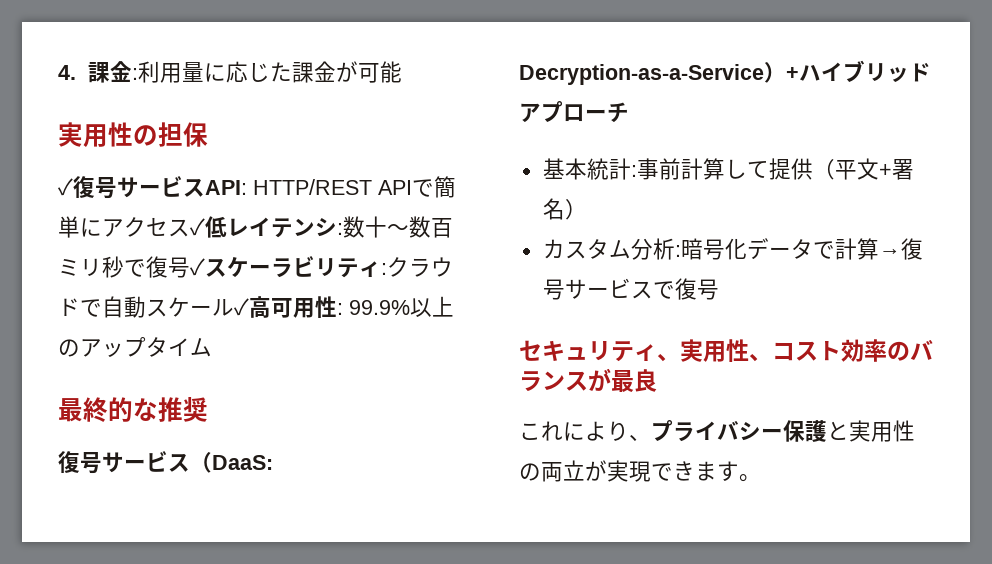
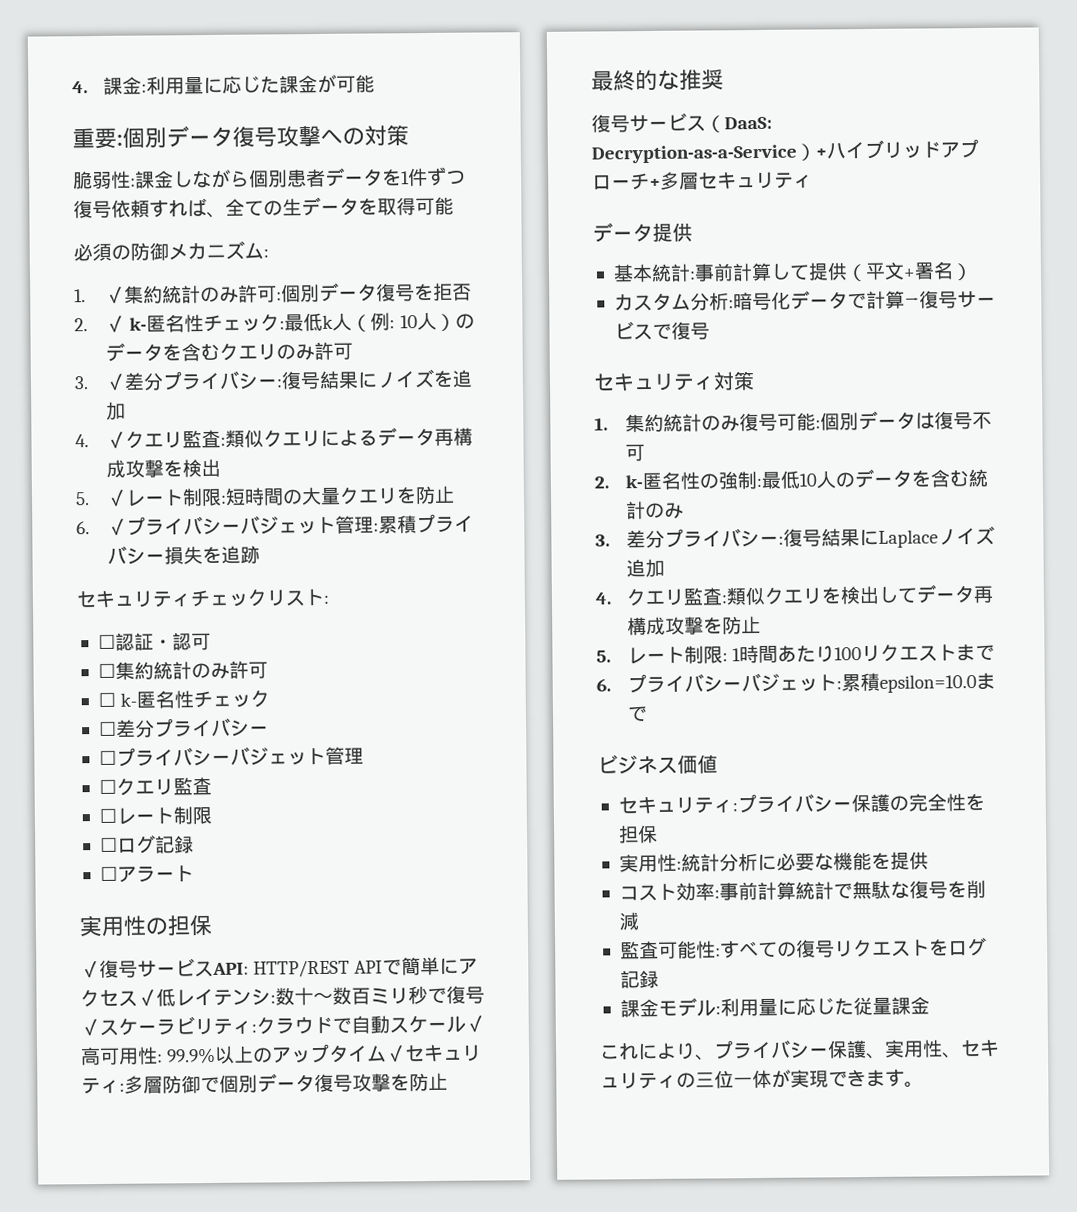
(403, 72) none -> [72,125,409,150] [73,166,466,190] [73,196,454,219] [73,240,269,262] [74,282,473,304] [74,312,475,333] [105,341,354,362] [74,368,474,391] [106,401,127,420] [75,427,474,449] [106,458,222,478] [75,485,456,507] [76,513,475,536] [107,545,261,565] [76,588,329,609] [97,632,211,651] [97,660,268,680] [97,689,271,709] [98,717,269,738] [98,746,364,767] [98,776,212,796] [98,806,212,825] [99,835,194,854] [99,865,194,883] // 重要:個別データ復号攻撃への対策 // 脆弱性:課金しながら個別患者データを1件ずつ復号依頼すれば、全ての生データを取得可能 // 必須の防御メカニズム: // 1. ✓集約統計のみ許可:個別データ復号を拒否 // 2. ✓ k-匿名性チェック:最低k人（例: 10人）のデータを含むクエリのみ許可 // 3. ✓差分プライバシー:復号結果にノイズを追加 // 4. ✓クエリ監査:類似クエリによるデータ再構成攻撃を検出 // 5. ✓レート制限:短時間の大量クエリを防止 // 6. ✓プライバシーバジェット管理:累積プライバシー損失を追跡 // セキュリティチェックリスト: // ☐認証・認可 // ☐集約統計のみ許可 // ☐ k-匿名性チェック // ☐差分プライバシー // ☐プライバシーバジェット管理 // ☐クエリ監査 // ☐レート制限 // ☐ログ記録 // ☐アラート
(212, 347) none -> [385,1044,483,1063] [81,1072,448,1095] ✓セキュリティ:多層防御で個別データ復号攻撃を防止
(629, 112) none -> [649,171,813,190] [592,222,693,243] +多層セキュリティ // データ提供
[657,339,933,362] [519,368,657,392] 、実用性、コスト効率のバランスが最良 -> [713,371,755,391] [594,410,993,433] [625,444,646,462] [594,468,989,491] [626,501,685,520] [595,525,996,549] [626,558,666,578] [595,584,994,607] [627,615,762,636] [596,643,996,665] [596,672,997,694] [627,706,649,722] [597,754,718,775] [617,793,985,815] [617,824,658,844] [618,851,929,873] [618,879,986,902] [618,912,639,931] [619,937,987,960] [619,969,659,989] [619,996,930,1018] 対策 // 1.集約統計のみ復号可能:個別データは復号不可 // 2. k-匿名性の強制:最低10人のデータを含む統計のみ // 3.差分プライバシー:復号結果にLaplaceノイズ追加 // 4.クエリ監査:類似クエリを検出してデータ再構成攻撃を防止 // 5.レート制限: 1時間あたり100リクエストまで // 6.プライバシーバジェット:累積epsilon=10.0まで // ビジネス価値 // セキュリティ:プライバシー保護の完全性を担保 // 実用性:統計分析に必要な機能を提供 // コスト効率:事前計算統計で無駄な復号を削減 // 監査可能性:すべての復号リクエストをログ記録 // 課金モデル:利用量に応じた従量課金
[827,420,915,442] [519,460,585,482] と実用性の両立 -> [866,1039,1000,1060] [600,1069,772,1090] 、実用性、セキュリティの三位一体

